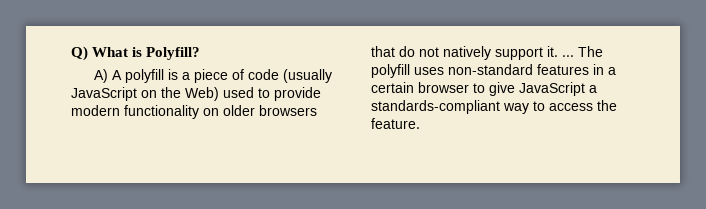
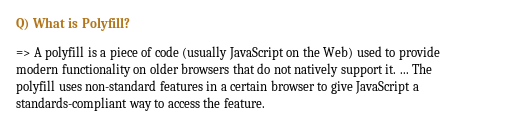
[93,69,108,83] A) -> [16,50,30,57] =>

